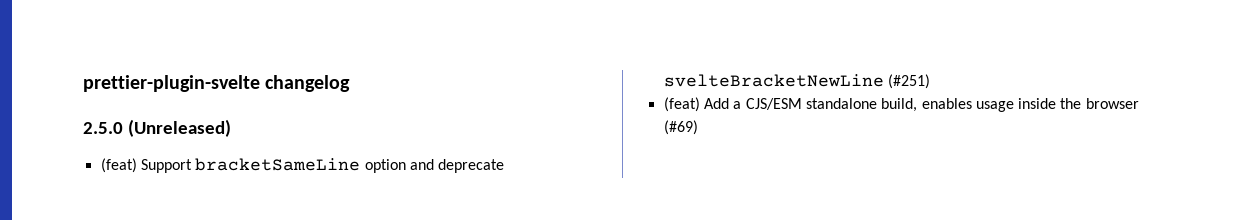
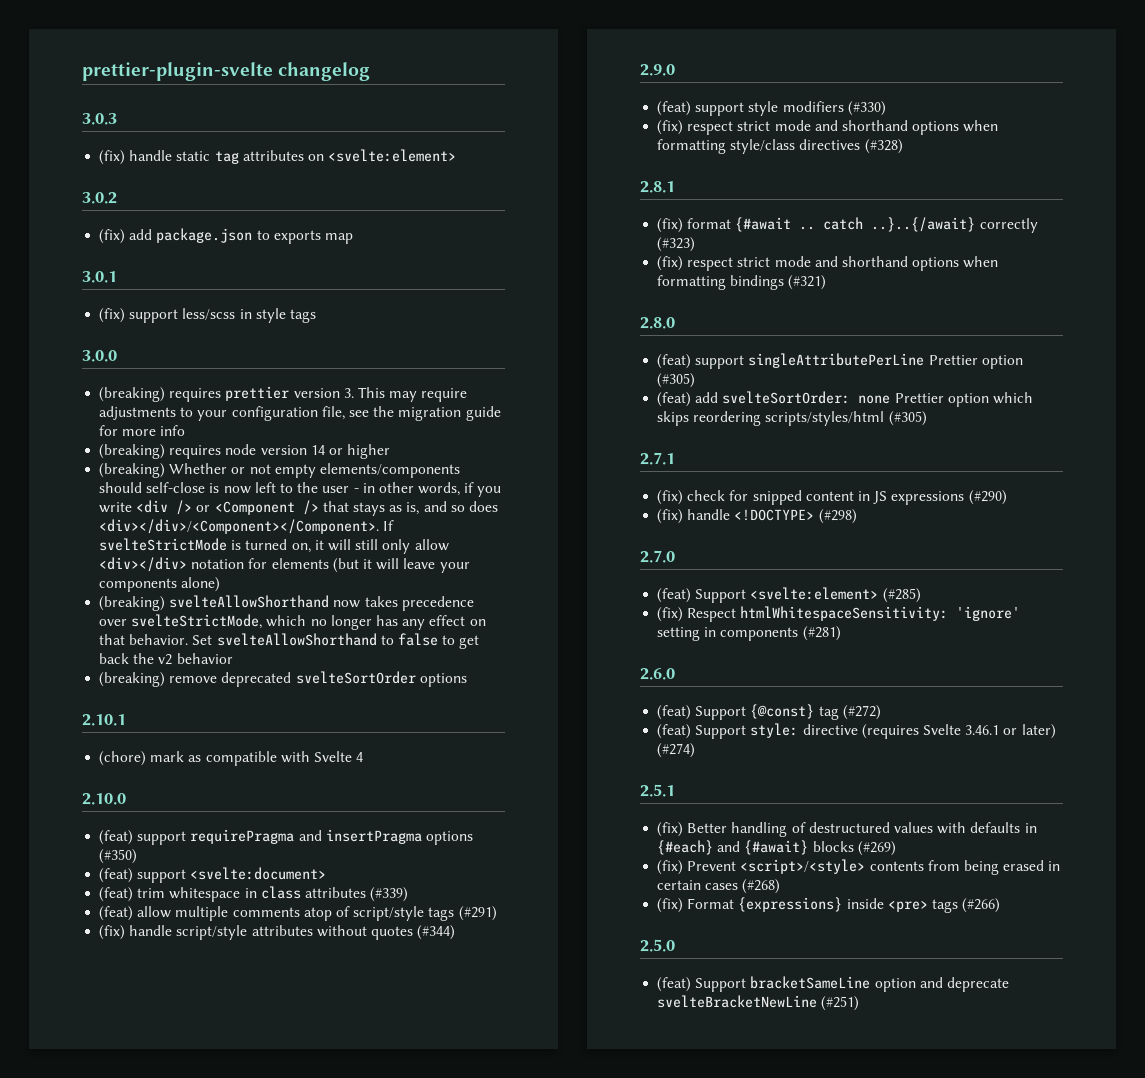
(351, 83) none -> [82,113,117,125] [99,149,457,165] [82,192,117,204] [99,228,353,244] [82,271,117,283] [99,308,316,323] [82,350,117,362] [99,386,468,402] [99,406,501,421] [99,425,186,436] [99,444,391,459] [99,463,460,478] [99,482,502,497] [99,500,498,516] [99,519,395,534] [99,538,449,554] [99,557,470,573] [99,577,221,592] [99,595,474,611] [99,614,486,630] [99,633,480,649] [99,653,233,665] [99,671,467,687] [82,714,126,726] [99,751,364,766] [82,793,126,805] [99,829,473,845] [99,849,138,864] [99,867,327,883] [99,886,409,902] [99,906,497,921] [99,925,456,940] [640,64,675,76] [657,101,886,116] [657,120,999,135] [657,139,903,154] [640,181,675,193] [657,217,1038,233] [657,237,696,252] [657,256,999,271] [657,275,827,290] [640,317,675,329] [657,353,1023,369] [657,373,696,388] [657,391,1033,407] [657,411,927,426] [640,452,675,465] [657,490,1007,505] [657,509,857,524] [640,550,675,563] [657,587,921,603] [657,606,1021,622] [657,626,841,641] [640,668,675,680] [657,704,881,720] [657,723,1056,739] [657,743,696,758] [640,784,675,797] [657,822,1037,837] [657,840,896,856] [657,859,1061,875] [657,879,781,894] [657,897,1001,913] // 3.0.3 // (fix) handle static tag attributes on <svelte:element> // 3.0.2 // (fix) add package.json to exports map // 3.0.1 // (fix) support less/scss in style tags // 3.0.0 // (breaking) requires prettier version 3. This may require adjustments to your configuration file, see the migration guide for more info // (breaking) requires node version 14 or higher // (breaking) Whether or not empty elements/components should self-close is now left to the user - in other words, if you write <div /> or <Component /> that stays as is, and so does <div></div>/<Component></Component>. If svelteStrictMode is turned on, it will still only allow <div></div> notation for elements (but it will leave your components alone) // (breaking) svelteAllowShorthand now takes precedence over svelteStrictMode, which no longer has any effect on that behavior. Set svelteAllowShorthand to false to get back the v2 behavior // (breaking) remove deprecated svelteSortOrder options // 2.10.1 // (chore) mark as compatible with Svelte 4 // 2.10.0 // (feat) support requirePragma and insertPragma options (#350) // (feat) support <svelte:document> // (feat) trim whitespace in class attributes (#339) // (feat) allow multiple comments atop of script/style tags (#291) // (fix) handle script/style attributes without quotes (#344) // 2.9.0 // (feat) support style modifiers (#330) // (fix) respect strict mode and shorthand options when formatting style/class directives (#328) // 2.8.1 // (fix) format {#await .. catch ..}..{/await} correctly (#323) // (fix) respect strict mode and shorthand options when formatting bindings (#321) // 2.8.0 // (feat) support singleAttributePerLine Prettier option (#305) // (feat) add svelteSortOrder: none Prettier option which skips reordering scripts/styles/html (#305) // 2.7.1 // (fix) check for snipped content in JS expressions (#290) // (fix) handle <!DOCTYPE> (#298) // 2.7.0 // (feat) Support <svelte:element> (#285) // (fix) Respect htmlWhitespaceSensitivity: 'ignore' setting in components (#281) // 2.6.0 // (feat) Support {@const} tag (#272) // (feat) Support style: directive (requires Svelte 3.46.1 or later) (#274) // 2.5.1 // (fix) Better handling of destructured values with defaults in {#each} and {#await} blocks (#269) // (fix) Prevent <script>/<style> contents from being erased in certain cases (#268) // (fix) Format {expressions} inside <pre> tags (#266)
[127,119,231,137] (Unreleased) -> (675, 945) none
[663,97,1139,112] [663,120,698,135] // (feat) Add a CJS/ESM standalone build, enables usage inside the browser (#69) -> (860, 1003) none

